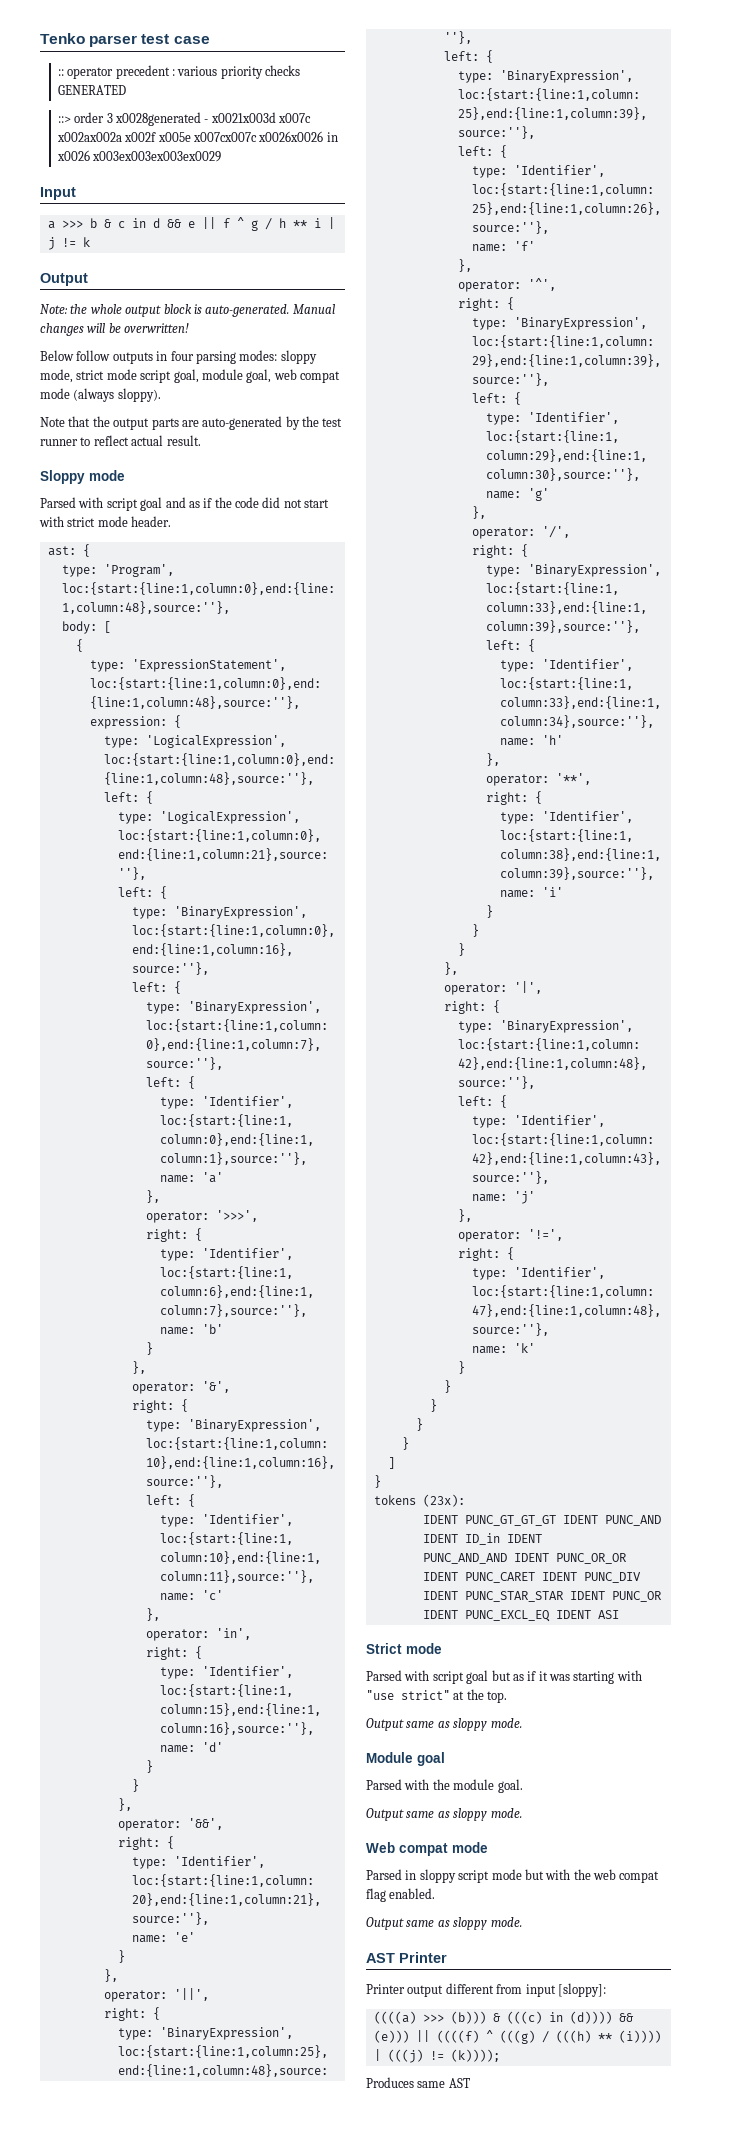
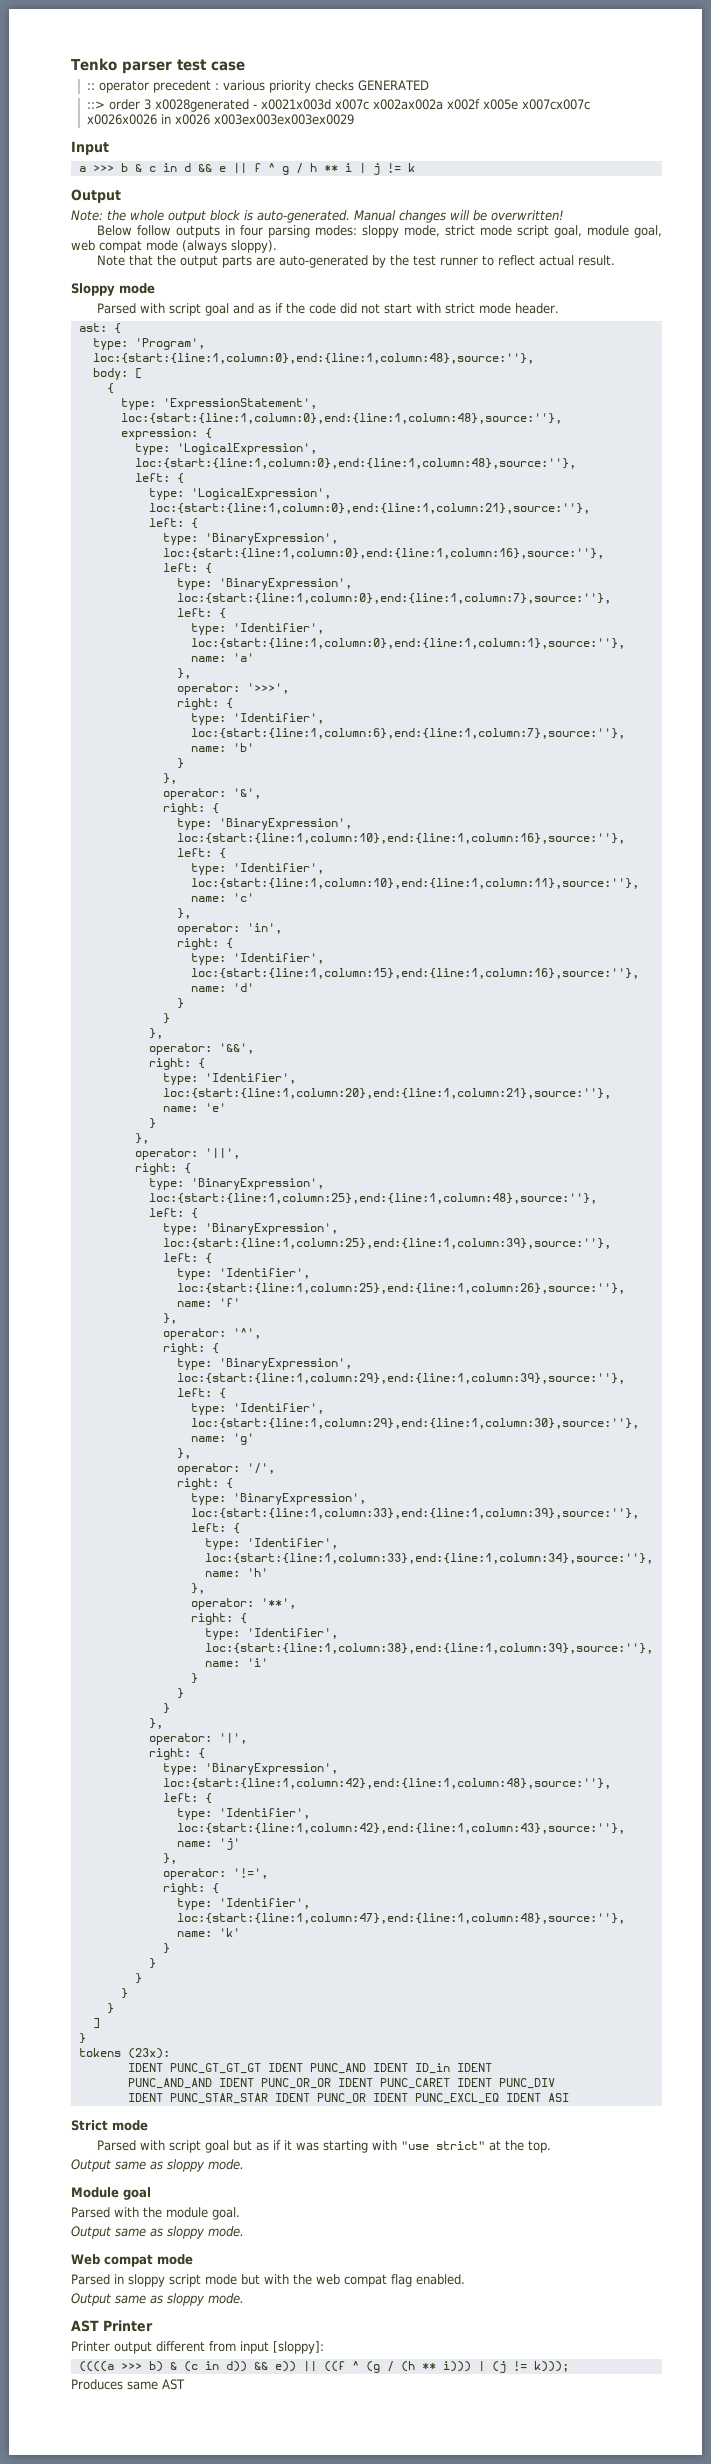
[373,2011,634,2024] [373,2030,661,2044] [373,2049,500,2063] ((((a) >>> (b))) & (((c) in (d)))) && (e))) || ((((f) ^ (((g) / (((h) ** (i)))) | (((j) != (k)))); -> [78,2361,569,2373] ((((a >>> b) & (c in d)) && e)) || ((f ^ (g / (h ** i))) | (j != k)));

